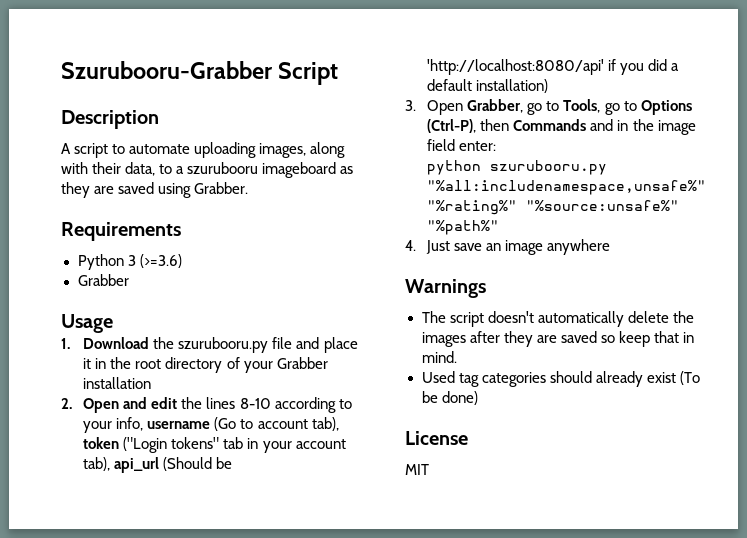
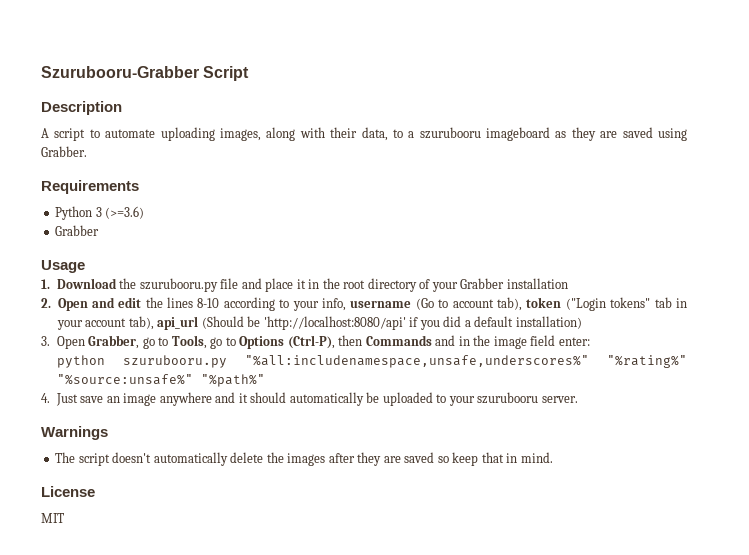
[427,180,707,195] "%all:includenamespace,unsafe%" -> [244,355,589,368] "%all:includenamespace,unsafe,underscores%"
(611, 247) none -> [215,392,578,406] and it should automatically be uploaded to your szurubooru server.
[421,371,700,387] [421,391,478,405] // Used tag categories should already exist (To be done) -> (553, 457) none

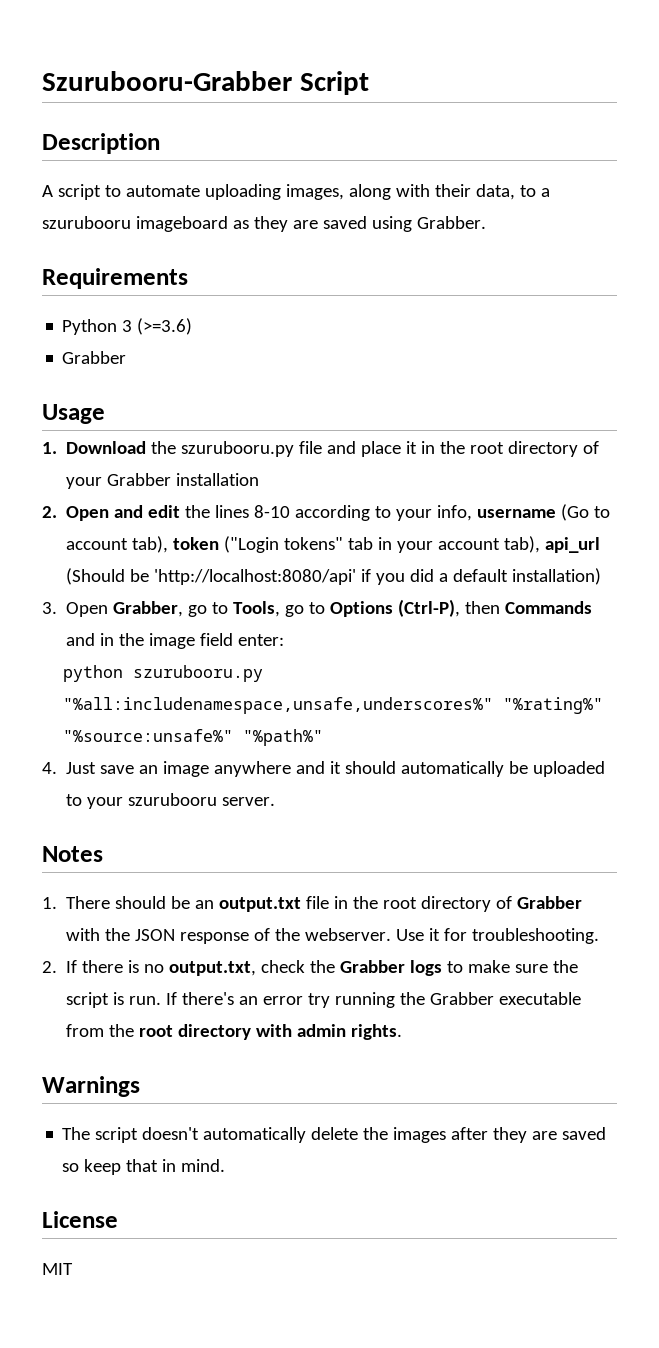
(578, 399) none -> [42,846,103,862] [42,896,583,912] [66,928,600,944] [42,960,579,976] [66,992,582,1008] [66,1024,403,1040] // Notes // 1. There should be an output.txt file in the root directory of Grabber with the JSON response of the webserver. Use it for troubleshooting. // 2. If there is no output.txt, check the Grabber logs to make sure the script is run. If there's an error try running the Grabber executable from the root directory with admin rights.

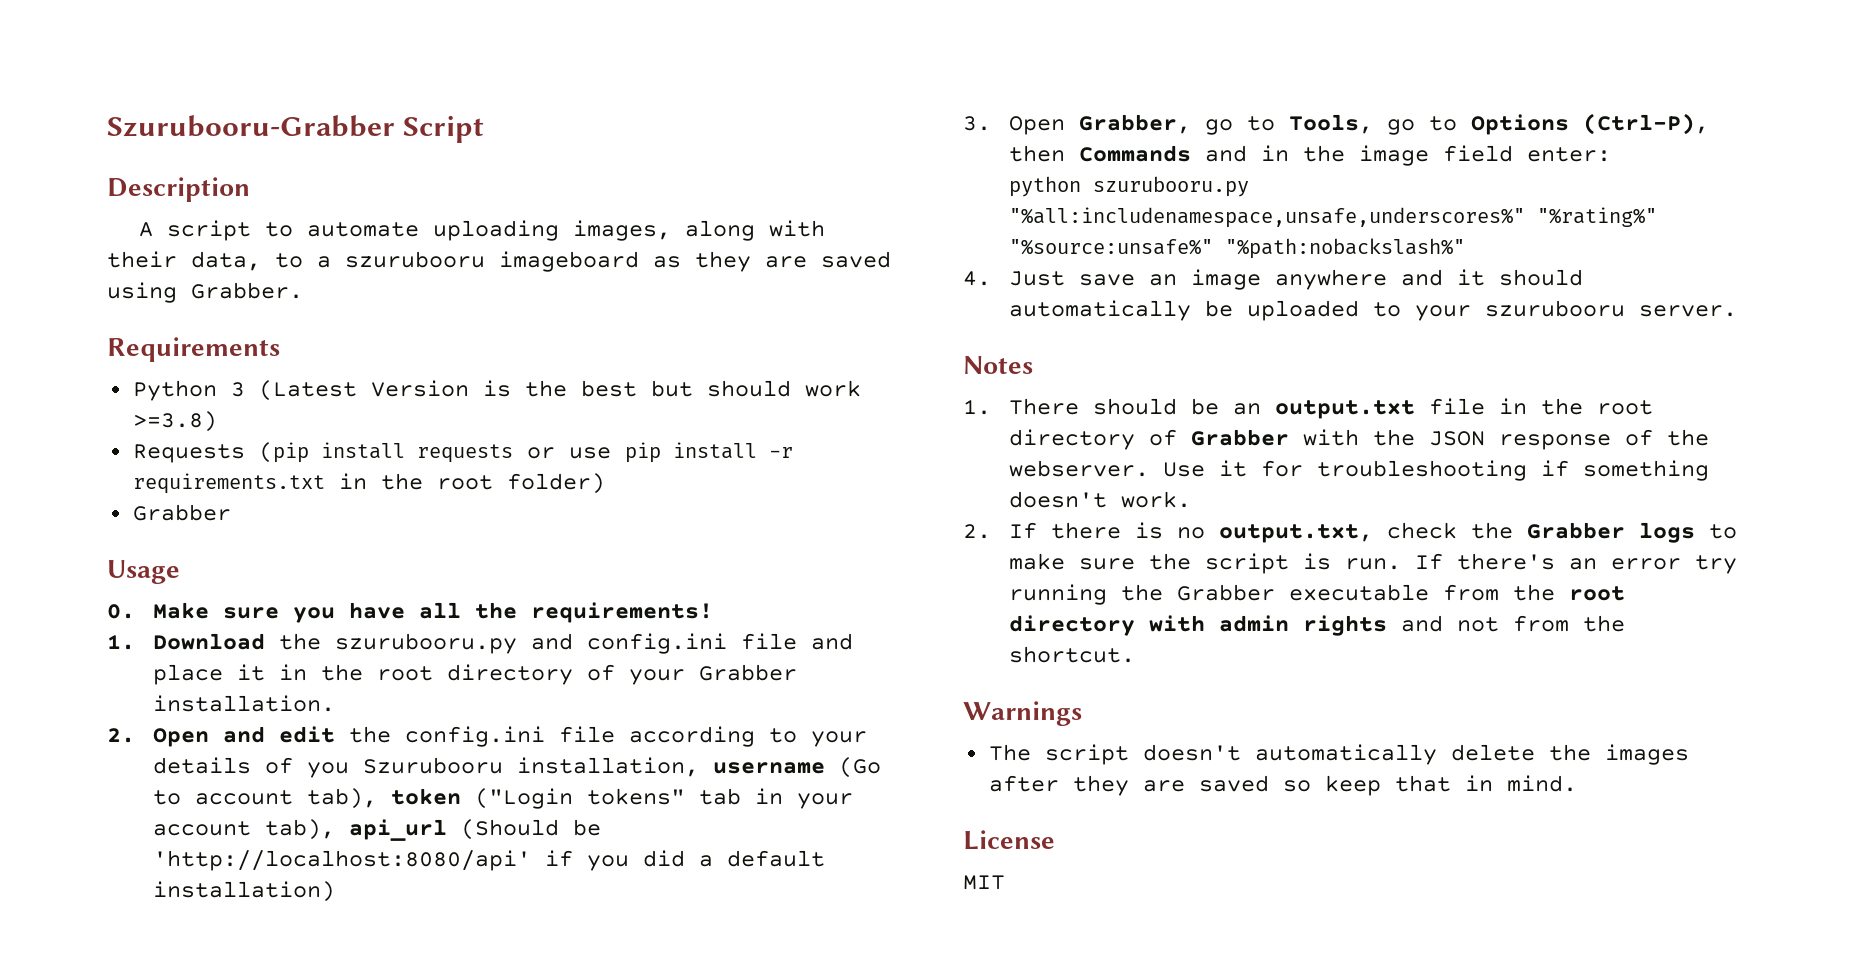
[137,318,193,335] [62,351,127,364] [42,404,105,424] (>=3.6) // Grabber // Usage -> [258,380,861,401] [132,411,217,432] [132,442,793,463] [132,473,605,494] [132,504,231,521] [107,560,180,584] [107,602,714,623] (Latest Version is the best but should work >=3.8) // Requests (pip install requests or use pip install -r requirements.txt in the root folder) // Grabber // Usage // 0. Make sure you have all the requirements!
(295, 449) none -> [531,633,728,654] and config.ini
[176,473,260,486] installation -> [153,695,336,712] installation.
[215,505,291,518] lines 8-10 -> [405,726,616,747] config.ini file
[437,505,473,521] info, -> [153,757,700,778] details of you Szurubooru installation,
[243,729,324,746] "%path%" -> [1225,238,1466,259] "%path:nobackslash%"
[472,928,600,944] troubleshooting. -> [1317,460,1710,481] [1009,491,1192,508] troubleshooting if something doesn't work.
[351,1024,403,1040] rights. -> [1303,615,1626,636] [1009,646,1136,663] rights and not from the shortcut.

